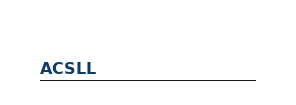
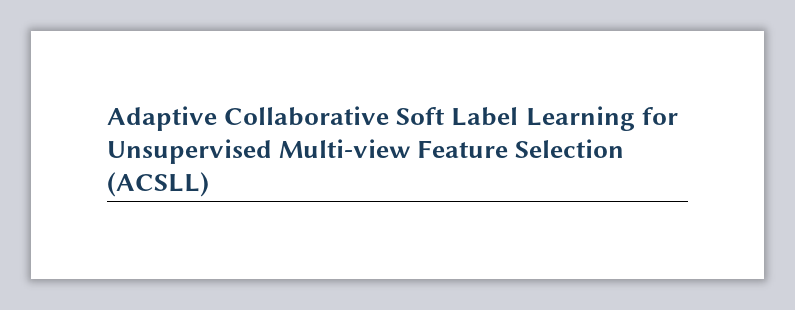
[40,62,96,74] ACSLL -> [107,106,678,131] [107,139,625,164] [107,172,209,197] Adaptive Collaborative Soft Label Learning for Unsupervised Multi-view Feature Selection (ACSLL)

